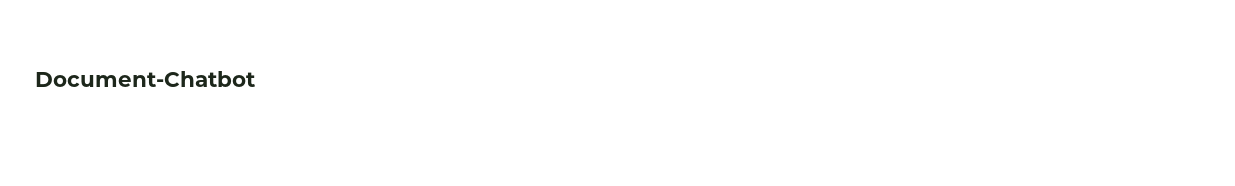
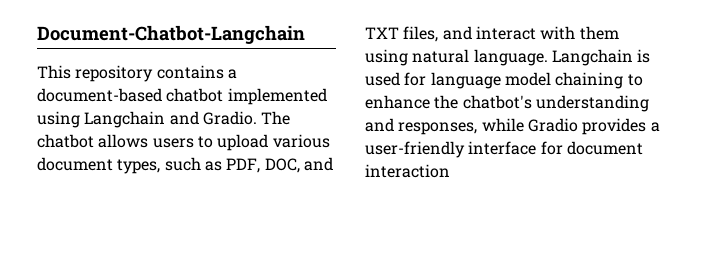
[35,71,255,87] Document-Chatbot -> [37,25,305,44] [37,65,237,82] [37,88,327,105] [37,111,291,128] [37,134,330,151] [37,157,333,174] [365,26,619,42] [365,49,651,66] [365,72,643,89] [365,95,649,112] [365,118,660,135] [365,141,643,158] [365,164,450,178] Document-Chatbot-Langchain // This repository contains a document-based chatbot implemented using Langchain and Gradio. The chatbot allows users to upload various document types, such as PDF, DOC, and TXT files, and interact with them using natural language. Langchain is used for language model chaining to enhance the chatbot's understanding and responses, while Gradio provides a user-friendly interface for document interaction

